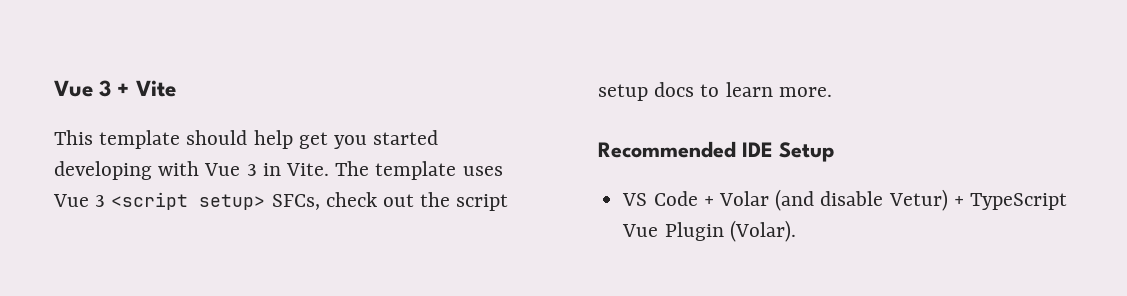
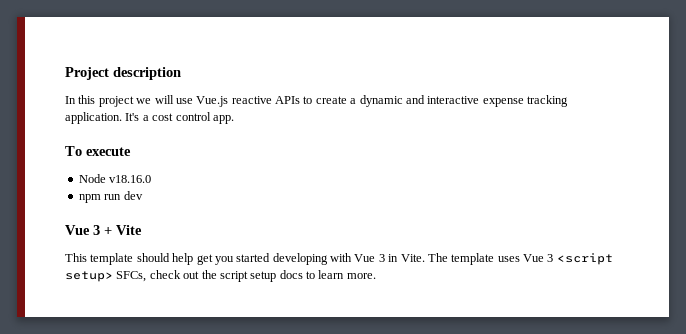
(54, 88) none -> [65,67,181,80] [65,95,568,107] [65,112,234,124] [65,146,131,156] [78,174,152,183] [78,191,143,203] Project description // In this project we will use Vue.js reactive APIs to create a dynamic and interactive expense tracking application. It's a cost control app. // To execute // Node v18.16.0 // npm run dev //
[598,141,834,162] [622,189,1067,211] [622,220,796,242] // Recommended IDE Setup // VS Code + Volar (and disable Vetur) + TypeScript Vue Plugin (Volar). -> (376, 276) none

